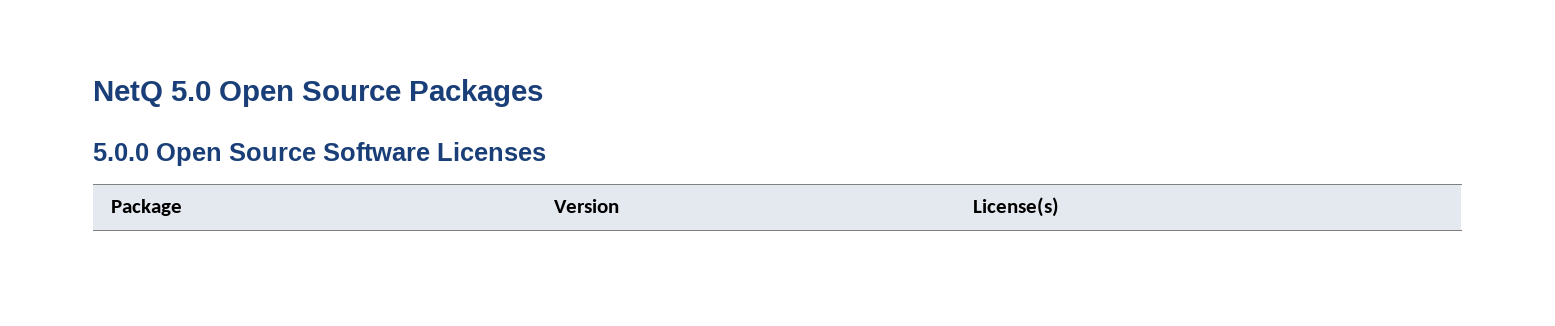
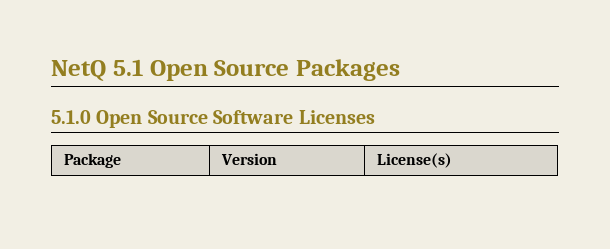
[171,81,211,101] 5.0 -> [112,59,143,76] 5.1
[93,143,149,161] 5.0.0 -> [51,110,91,124] 5.1.0

